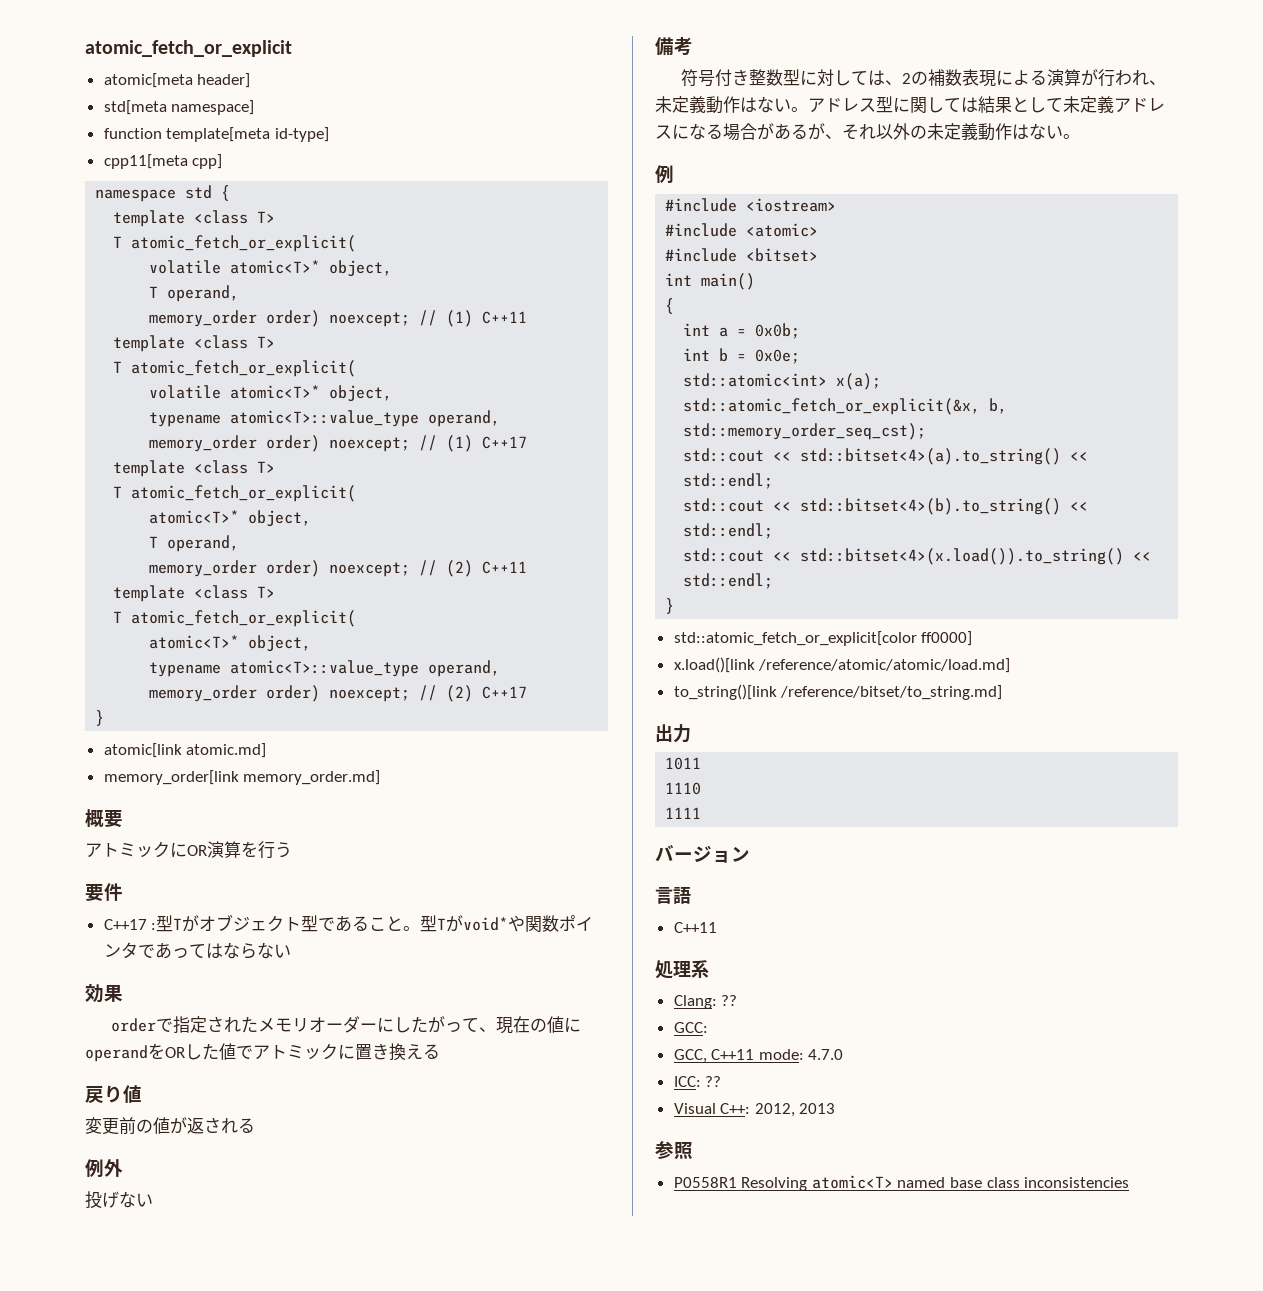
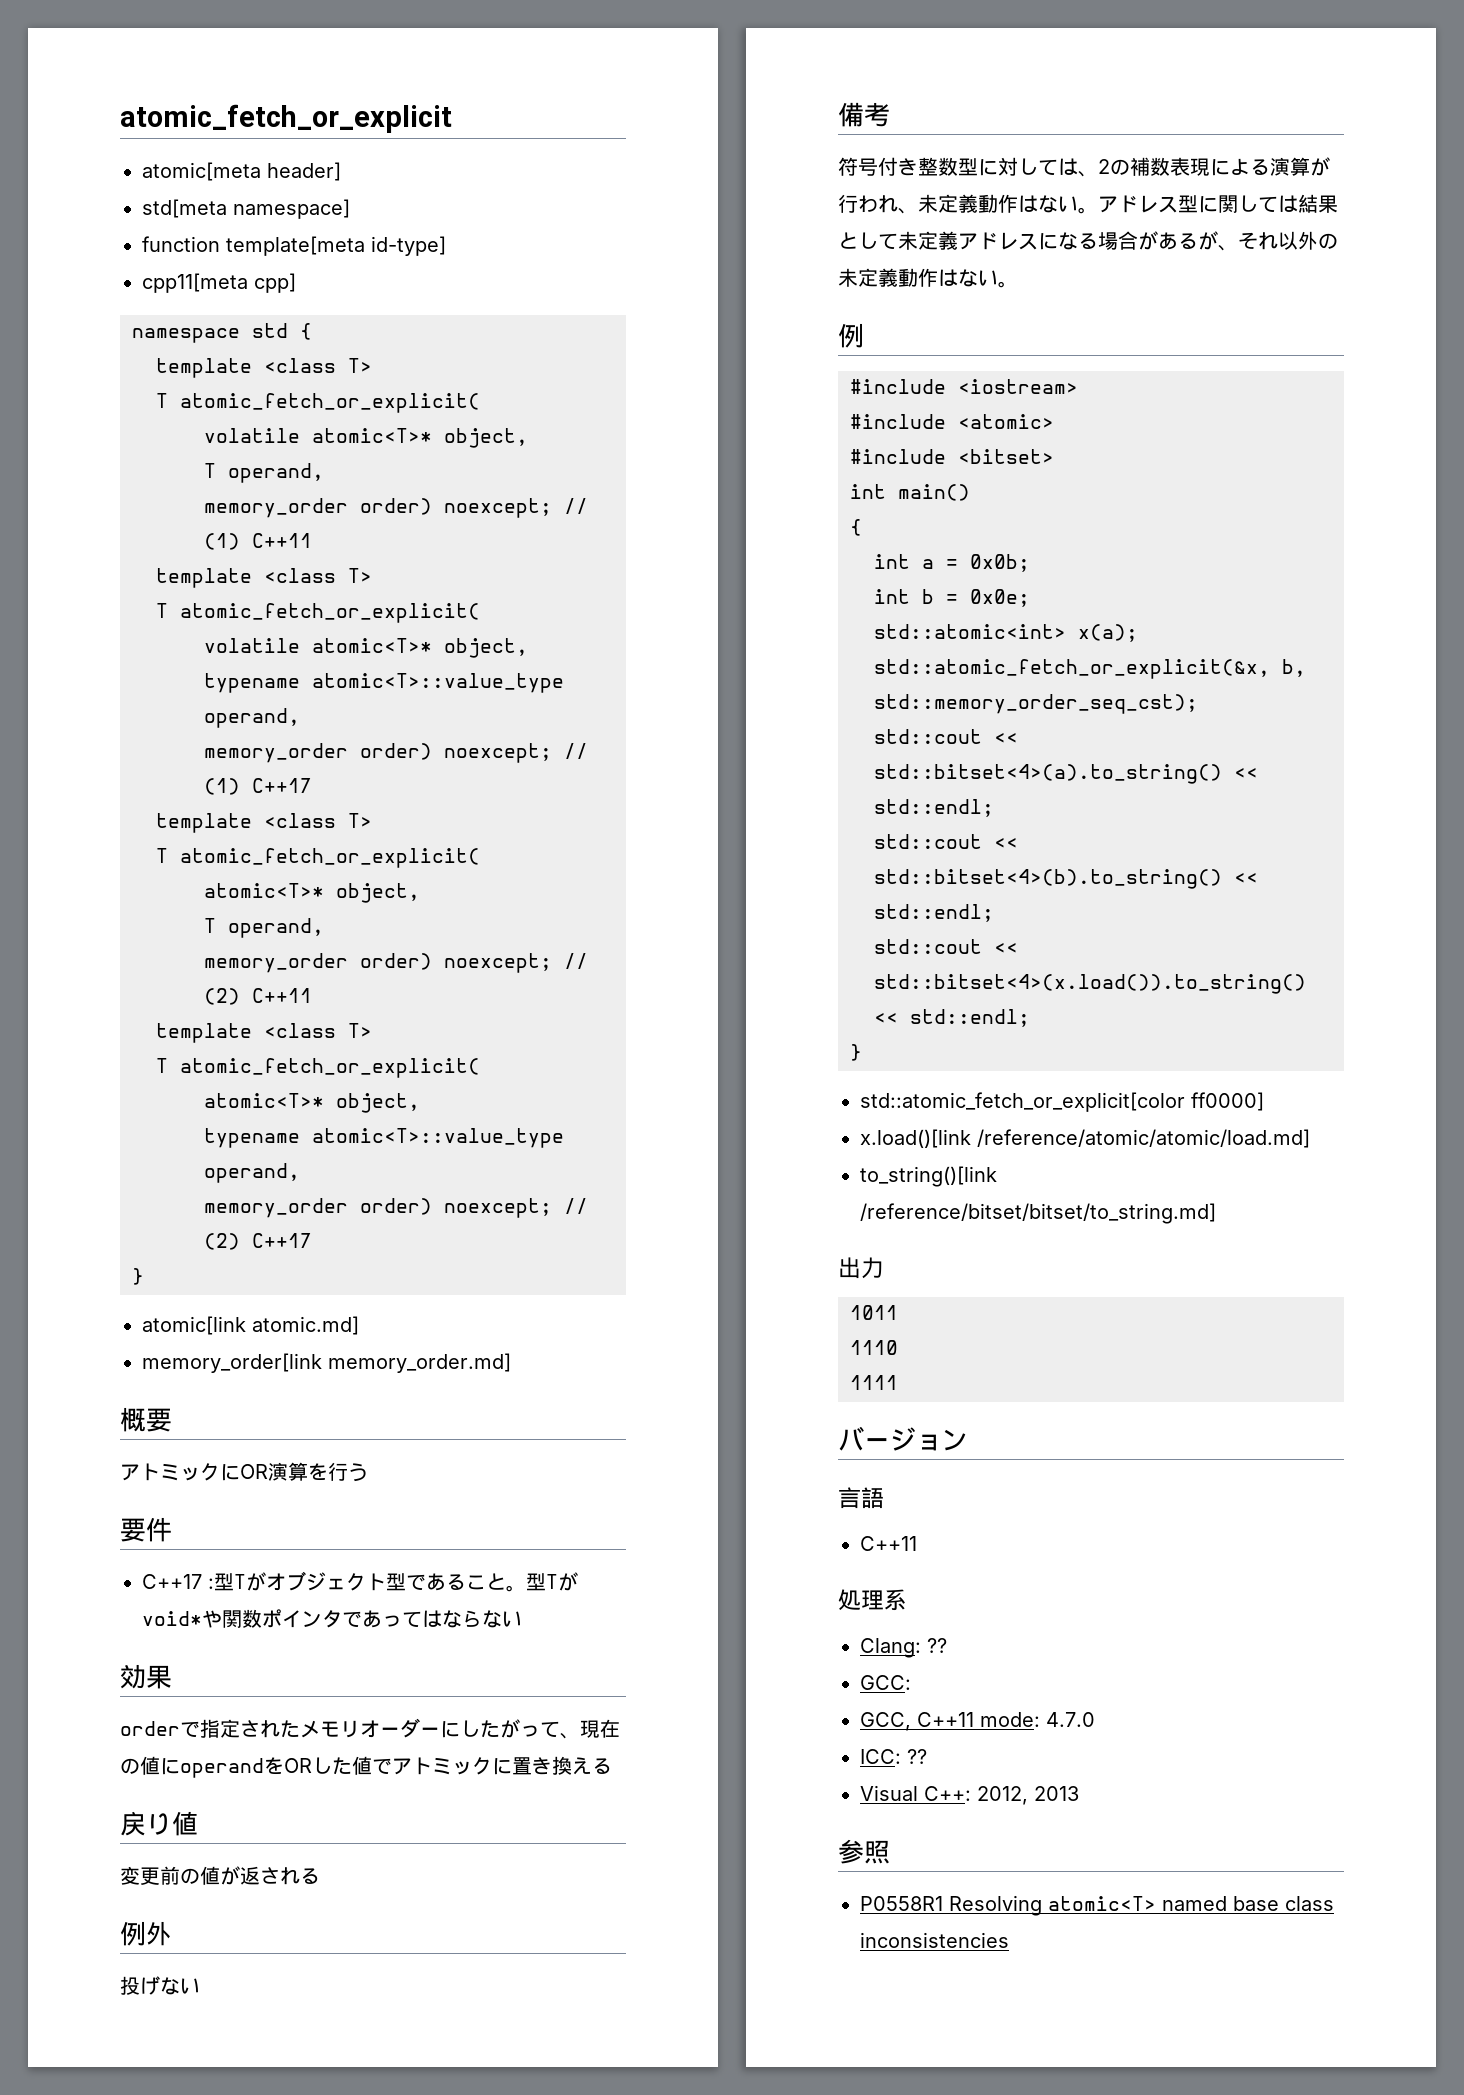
[780,685,1003,700] /reference/bitset/to_string.md] -> [860,1203,1216,1224] /reference/bitset/bitset/to_string.md]

